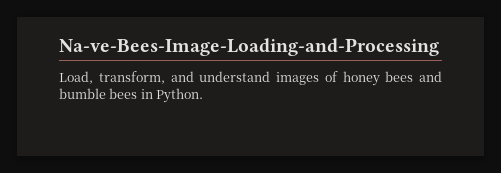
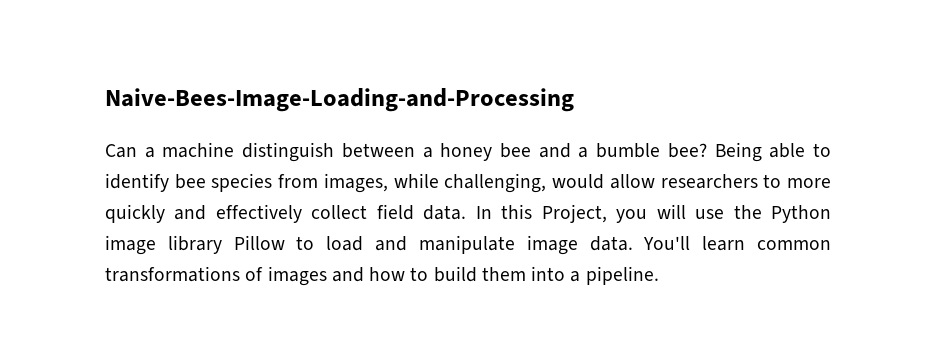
[59,38,439,56] [59,71,442,86] [59,88,204,103] Na-ve-Bees-Image-Loading-and-Processing // Load, transform, and understand images of honey bees and bumble bees in Python. -> [105,88,574,112] [105,142,831,162] [105,173,832,193] [105,204,831,223] [105,235,832,255] [105,266,659,286] Naive-Bees-Image-Loading-and-Processing // Can a machine distinguish between a honey bee and a bumble bee? Being able to identify bee species from images, while challenging, would allow researchers to more quickly and effectively collect field data. In this Project, you will use the Python image library Pillow to load and manipulate image data. You'll learn common transformations of images and how to build them into a pipeline.

